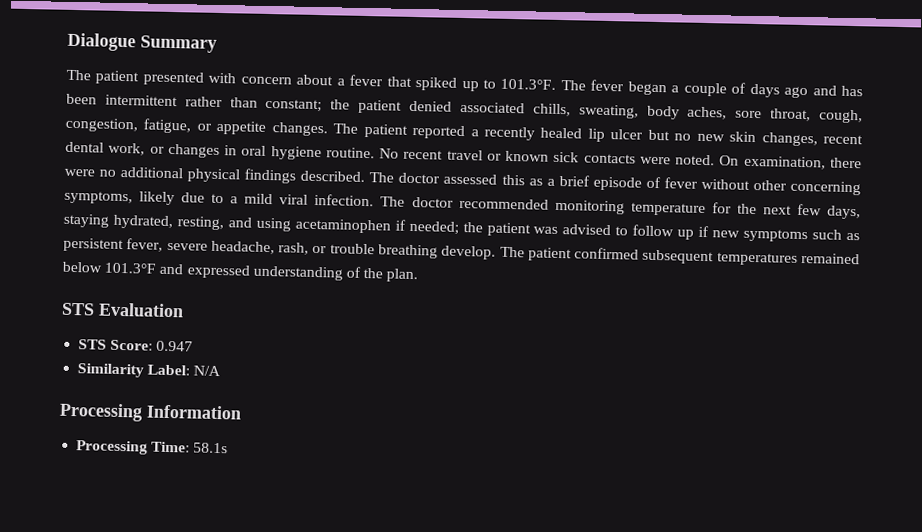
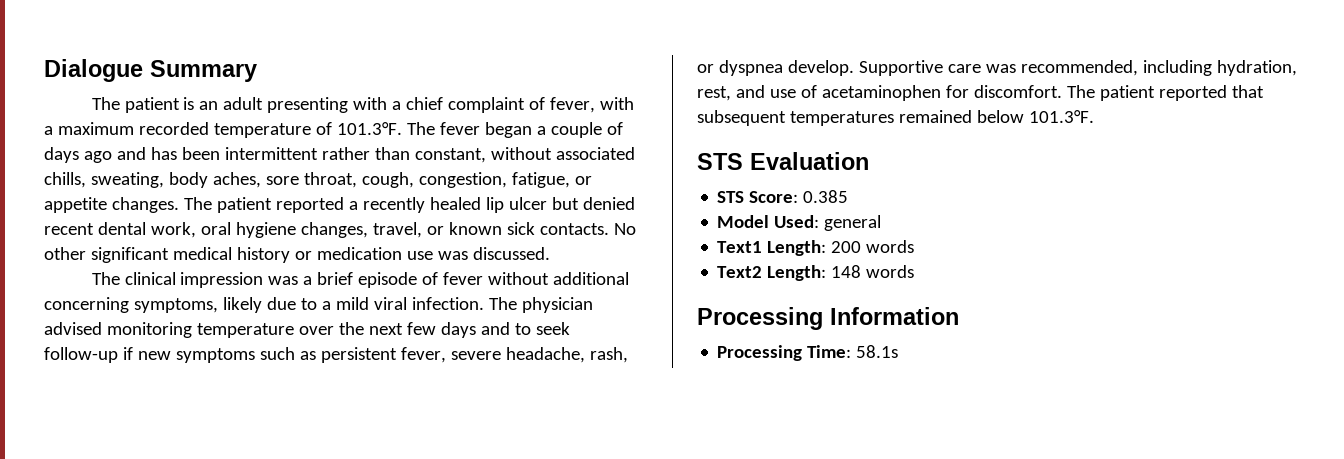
[142,71,496,92] presented with concern about a fever that spiked up to -> [183,97,635,113] [44,122,332,138] is an adult presenting with a chief complaint of fever, with a maximum recorded temperature of
[265,98,453,114] constant; the patient denied -> [414,147,552,163] constant, without
[674,131,864,147] [65,141,863,170] [64,166,543,186] no new skin changes, recent dental work, or changes in oral hygiene routine. No recent travel or known sick contacts were noted. On examination, there were no additional physical findings described. The doctor assessed this as -> [582,197,635,210] [44,222,636,238] [44,247,550,263] [91,272,299,288] denied recent dental work, oral hygiene changes, travel, or known sick contacts. No other significant medical history or medication use was discussed. // The clinical impression was
[752,179,787,191] other -> [553,272,630,285] additional
[411,196,549,210] doctor recommended -> [521,297,593,313] [44,322,102,335] physician advised
[711,202,732,214] for -> [298,326,334,335] over
[826,205,861,220] [63,213,695,240] days, staying hydrated, resting, and using acetaminophen if needed; the patient was advised to follow up -> [440,322,570,338] [44,347,118,363] days and to seek follow-up
[329,243,861,266] [62,261,419,283] [61,302,184,318] [78,339,194,352] [77,363,222,378] trouble breathing develop. The patient confirmed subsequent temperatures remained below 101.3°F and expressed understanding of the plan. // STS Evaluation // STS Score: 0.947 // Similarity Label: N/A -> [718,60,1297,76] [697,85,1264,101] [697,110,1094,126] [697,152,869,170] [717,190,849,203] [717,215,882,231] [717,240,915,256] [717,265,915,281] dyspnea develop. Supportive care was recommended, including hydration, rest, and use of acetaminophen for discomfort. The patient reported that subsequent temperatures remained below 101.3°F. // STS Evaluation // STS Score: 0.385 // Model Used: general // Text1 Length: 200 words // Text2 Length: 148 words

